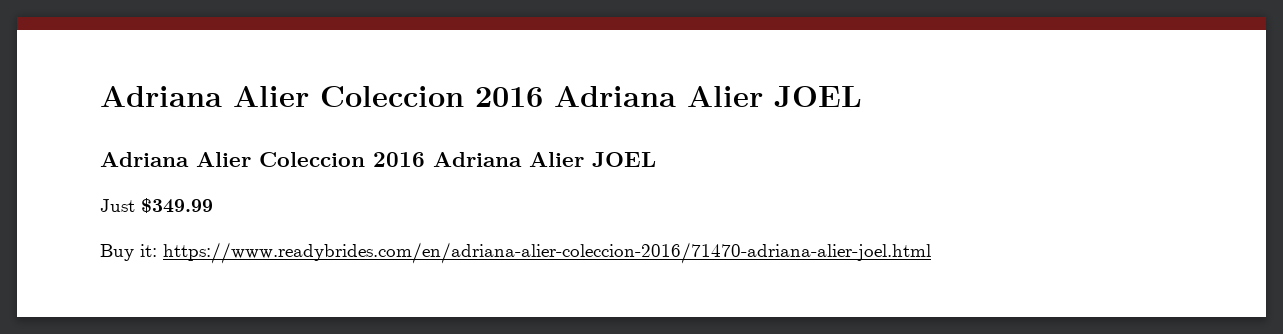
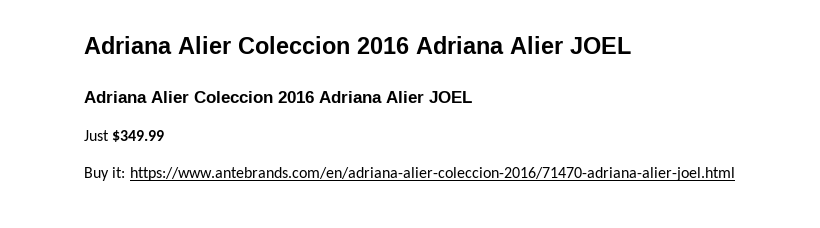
[163,242,931,264] https://www.readybrides.com/en/adriana-alier-coleccion-2016/71470-adriana-alier-joel.html -> [129,167,735,181] https://www.antebrands.com/en/adriana-alier-coleccion-2016/71470-adriana-alier-joel.html

